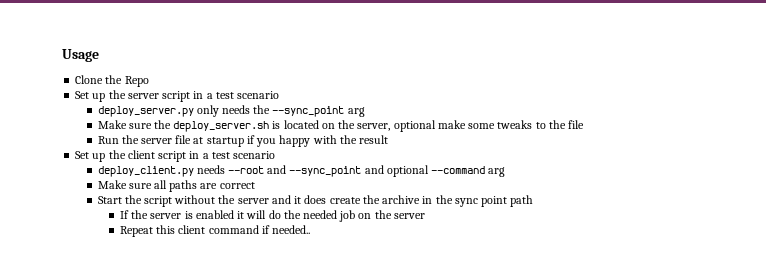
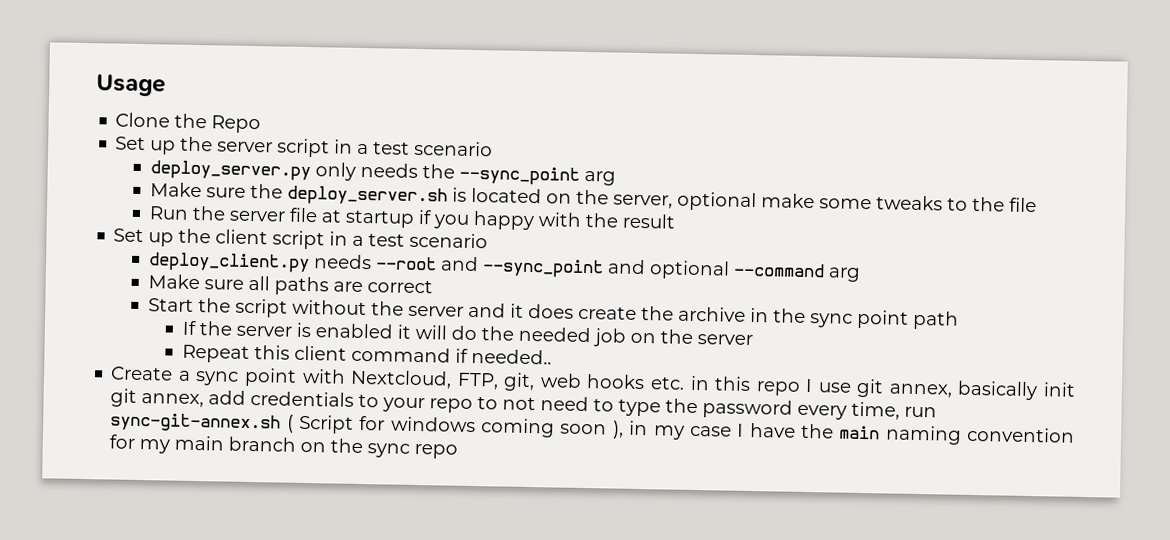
(311, 229) none -> [110,366,1077,401] [110,388,938,420] [110,412,1075,445] [109,434,459,459] // Create a sync point with Nextcloud, FTP, git, web hooks etc. in this repo I use git annex, basically init git annex, add credentials to your repo to not need to type the password every time, run sync-git-annex.sh ( Script for windows coming soon ), in my case I have the main naming convention for my main branch on the sync repo

